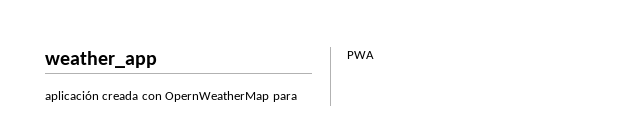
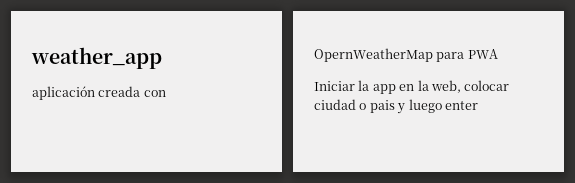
(374, 55) none -> [314,80,510,94] [314,99,478,114] // Iniciar la app en la web, colocar ciudad o pais y luego enter

